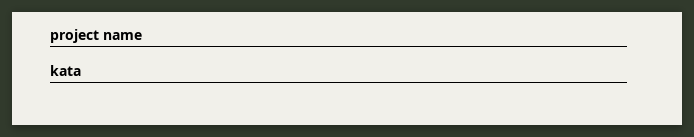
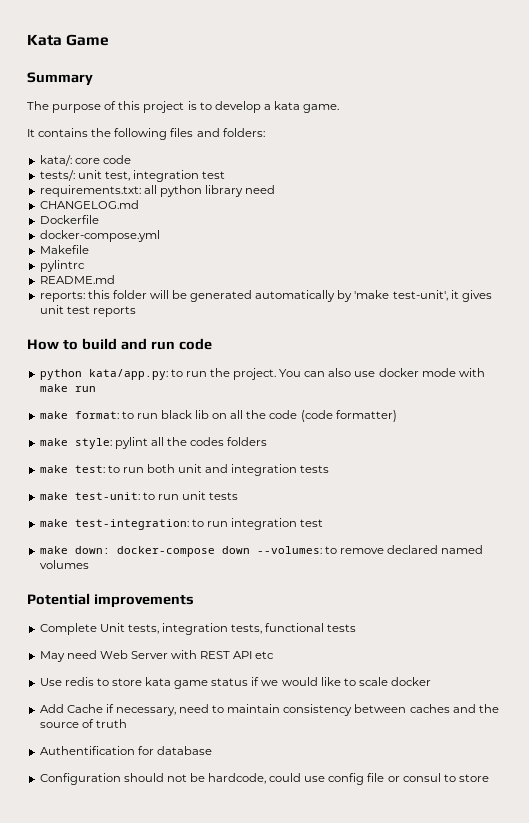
[50,29,142,43] [50,65,81,76] project name // kata -> [27,34,110,46] [27,72,93,86] [27,101,340,113] [27,128,265,140] [39,155,131,166] [39,170,226,182] [39,185,276,197] [39,200,139,209] [39,215,99,224] [39,230,160,242] [39,245,89,254] [39,260,85,272] [39,275,115,284] [39,290,492,302] [39,305,136,317] [27,338,212,350] [39,368,485,380] [39,384,96,392] [39,410,397,422] [39,437,268,449] [39,464,330,476] [39,491,239,500] [39,518,324,530] [39,545,484,557] [39,560,89,569] [27,593,194,608] [39,623,357,635] [39,650,275,662] [39,677,432,689] [39,704,499,716] [39,719,127,728] [39,746,212,755] [39,773,489,785] Kata Game // Summary // The purpose of this project is to develop a kata game. // It contains the following files and folders: // kata/: core code // tests/: unit test, integration test // requirements.txt: all python library need // CHANGELOG.md // Dockerfile // docker-compose.yml // Makefile // pylintrc // README.md // reports: this folder will be generated automatically by 'make test-unit', it gives unit test reports // How to build and run code // python kata/app.py: to run the project. You can also use docker mode with make run // make format: to run black lib on all the code (code formatter) // make style: pylint all the codes folders // make test: to run both unit and integration tests // make test-unit: to run unit tests // make test-integration: to run integration test // make down: docker-compose down --volumes: to remove declared named volumes // Potential improvements // Complete Unit tests, integration tests, functional tests // May need Web Server with REST API etc // Use redis to store kata game status if we would like to scale docker // Add Cache if necessary, need to maintain consistency between caches and the source of truth // Authentification for database // Configuration should not be hardcode, could use config file or consul to store

